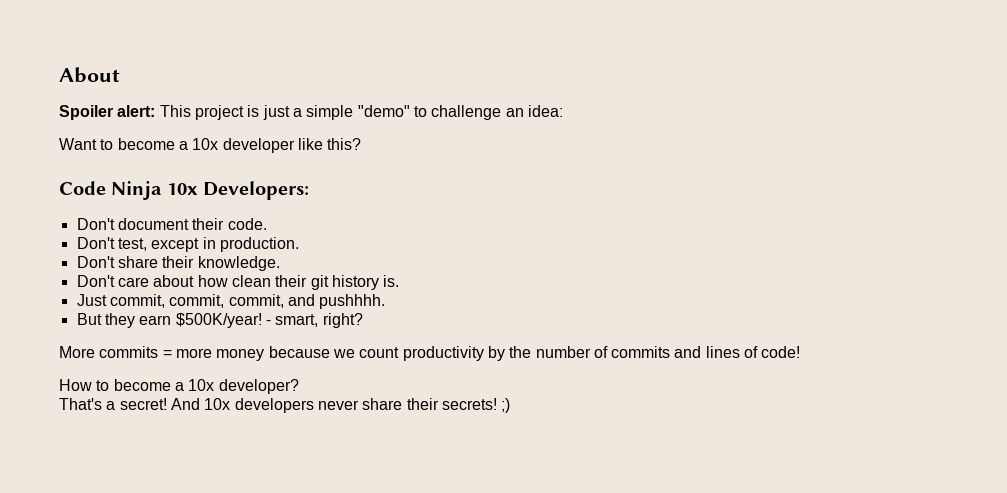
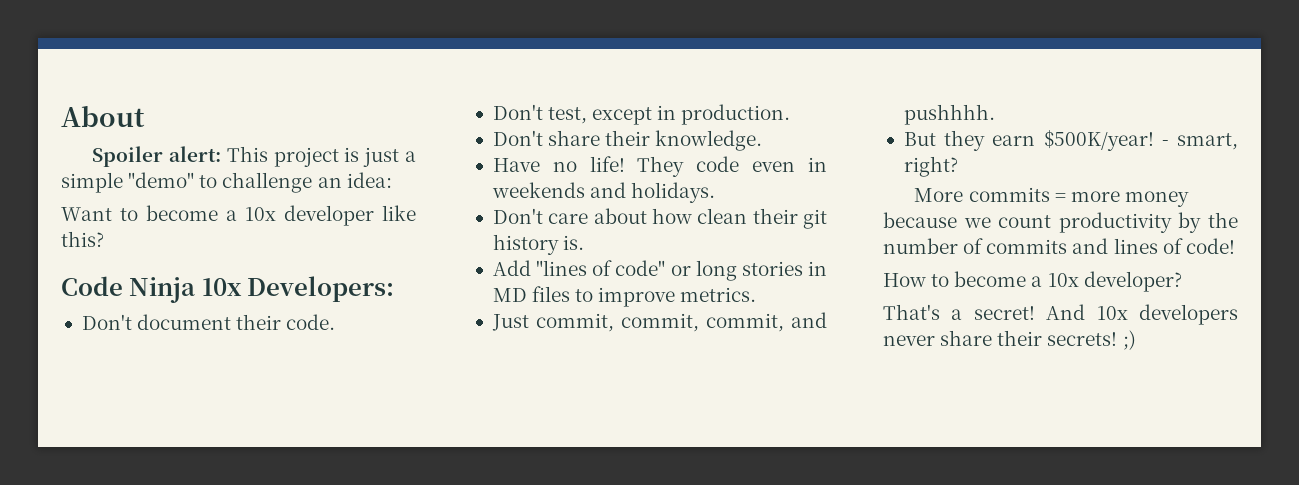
(280, 263) none -> [492,156,827,177] [491,182,716,203] // Have no life! They code even in weekends and holidays.
(400, 281) none -> [492,260,827,281] [492,286,757,307] // Add "lines of code" or long stories in MD files to improve metrics.

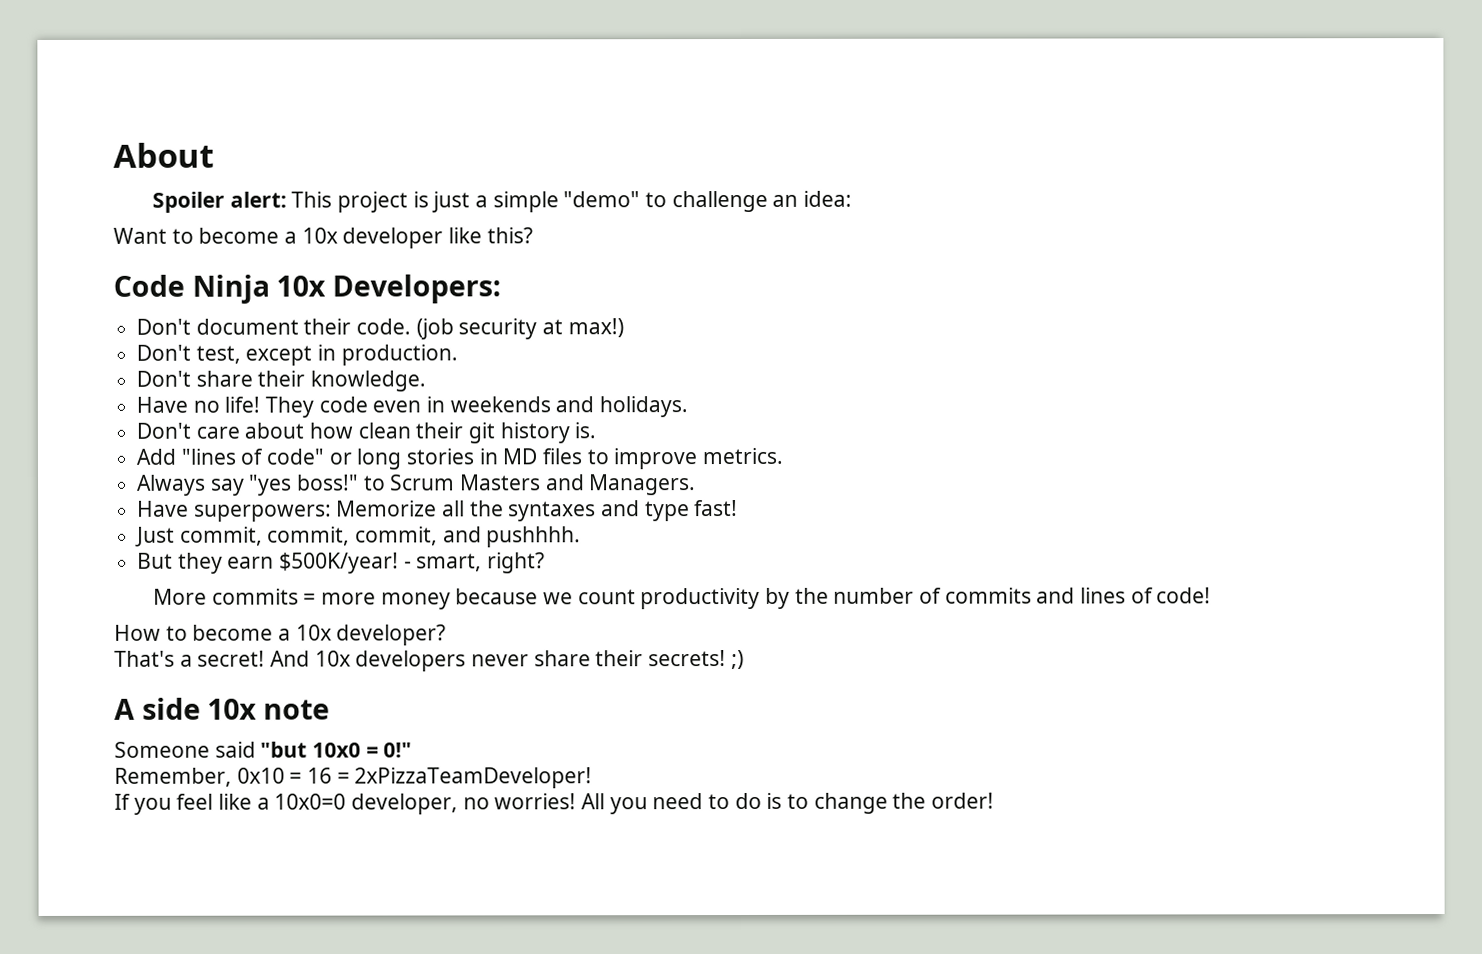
(336, 322) none -> [415,318,624,340] (job security at max!)
(757, 294) none -> [136,474,697,496] [137,500,739,522] // Always say "yes boss!" to Scrum Masters and Managers. // Have superpowers: Memorize all the syntaxes and type fast!
(1136, 340) none -> [114,697,331,720] [114,741,413,758] [114,767,593,789] [114,792,995,815] // A side 10x note // Someone said "but 10x0 = 0!" // Remember, 0x10 = 16 = 2xPizzaTeamDeveloper! // If you feel like a 10x0=0 developer, no worries! All you need to do is to change the order!

